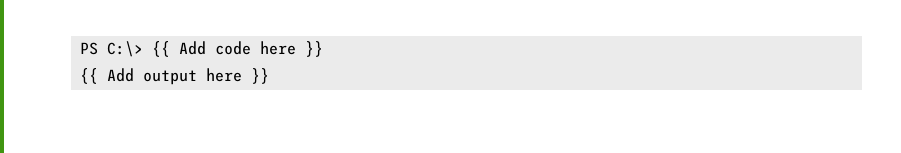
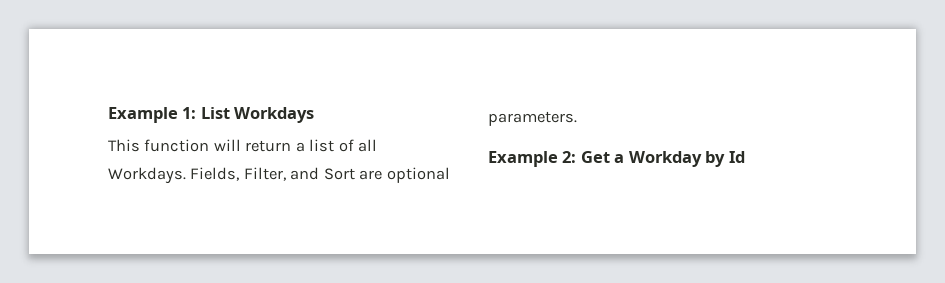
[80,41,324,57] [80,68,270,85] PS C:\> {{ Add code here }} // {{ Add output here }} -> [108,107,315,123] [108,139,378,152] [108,167,450,184] [488,111,577,126] [488,151,745,167] Example 1: List Workdays // This function will return a list of all Workdays. Fields, Filter, and Sort are optional parameters. // Example 2: Get a Workday by Id

